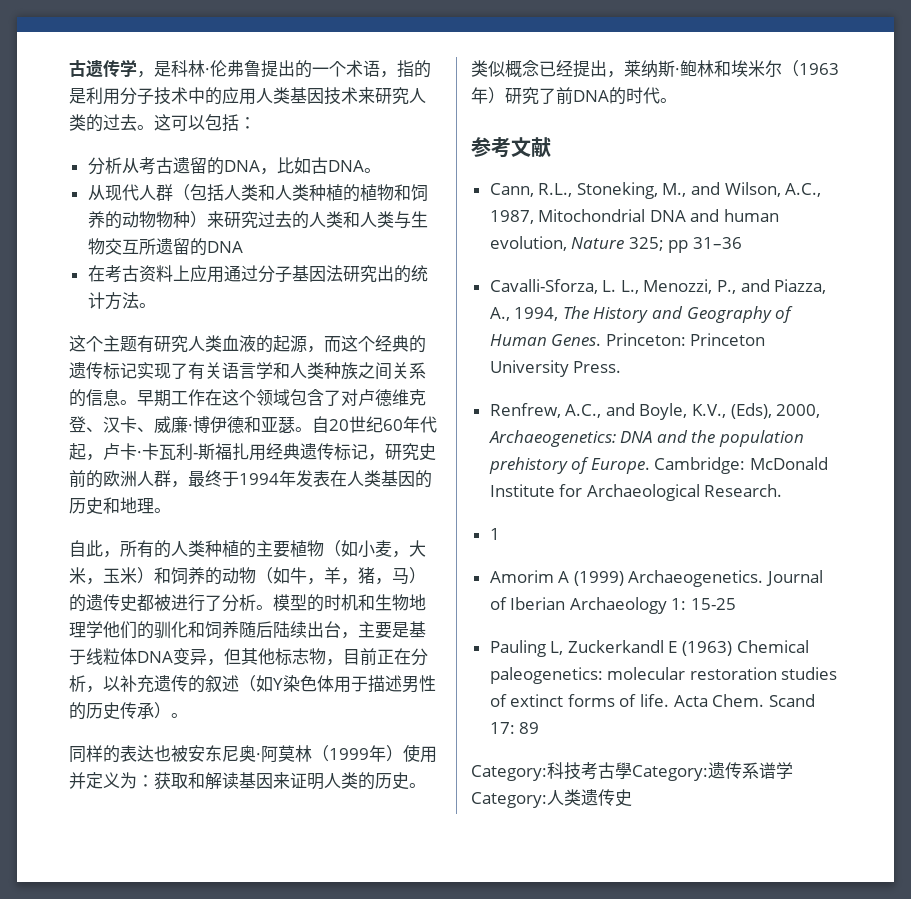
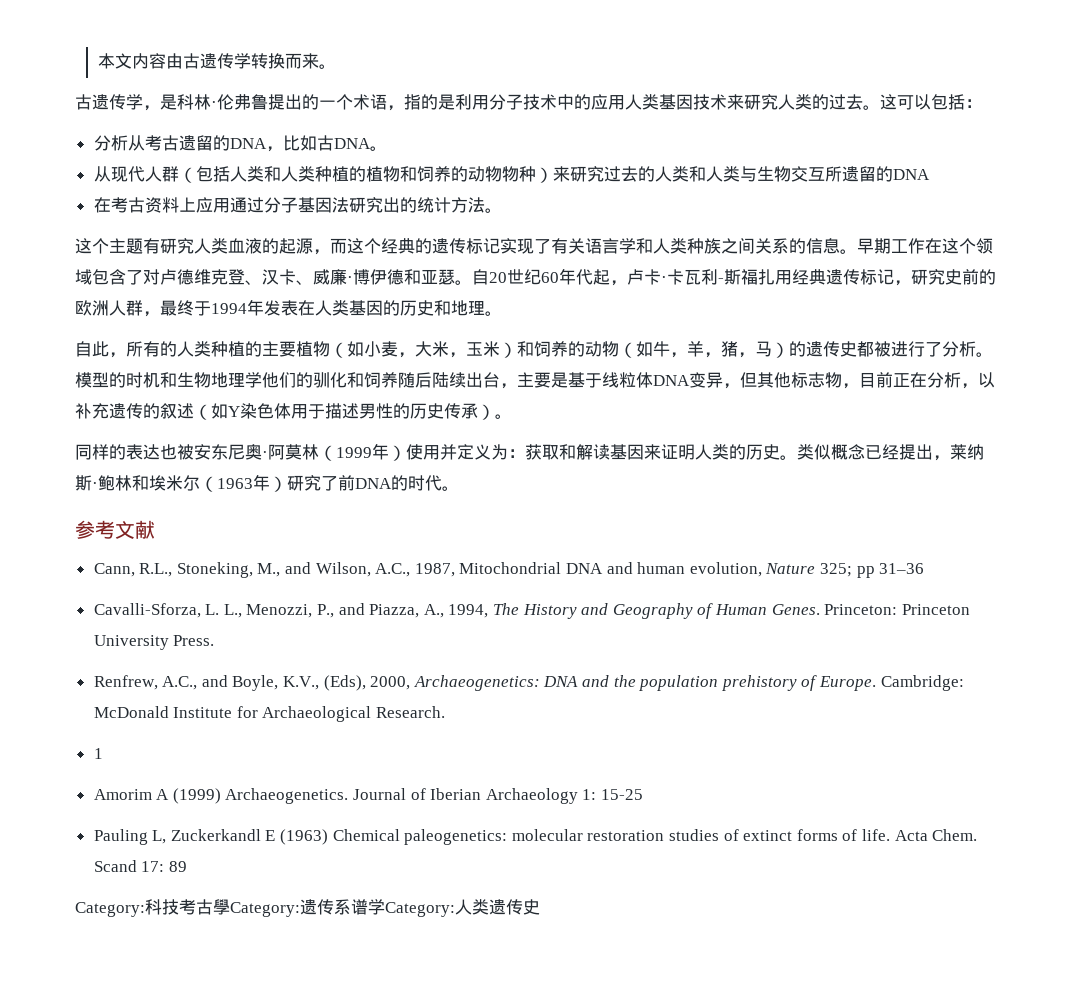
(69, 68) none -> [97,53,336,69] 本文内容由古遗传学转换而来。 //

